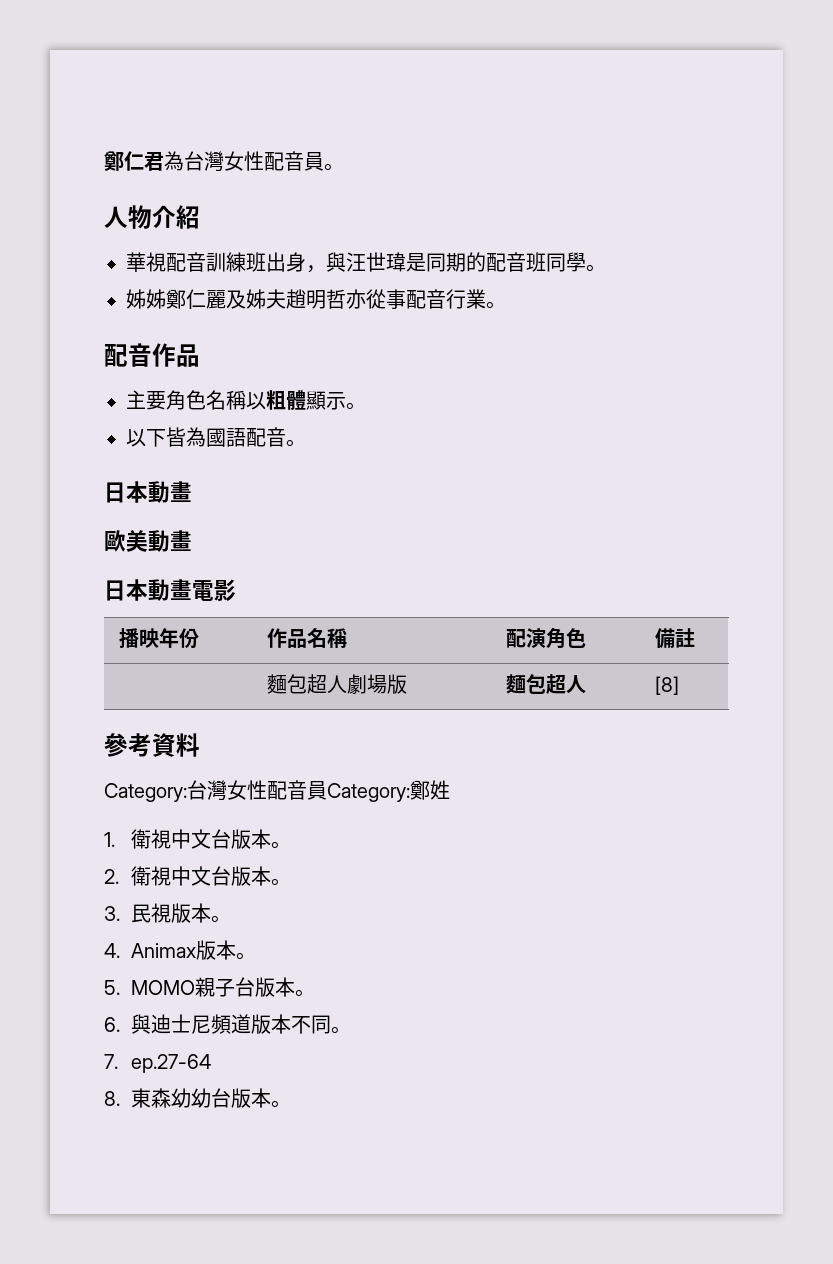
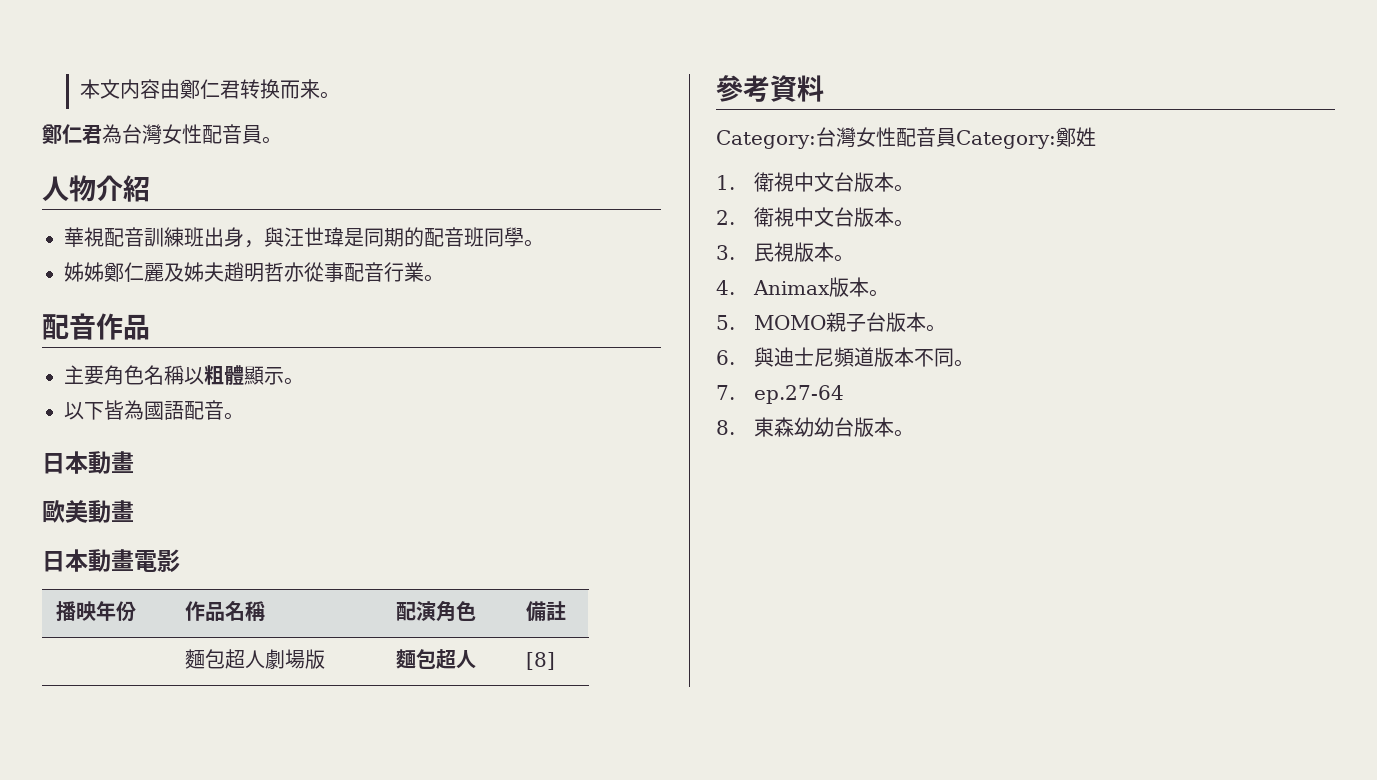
(104, 161) none -> [80,79,341,99] 本文内容由鄭仁君转换而来。 //

